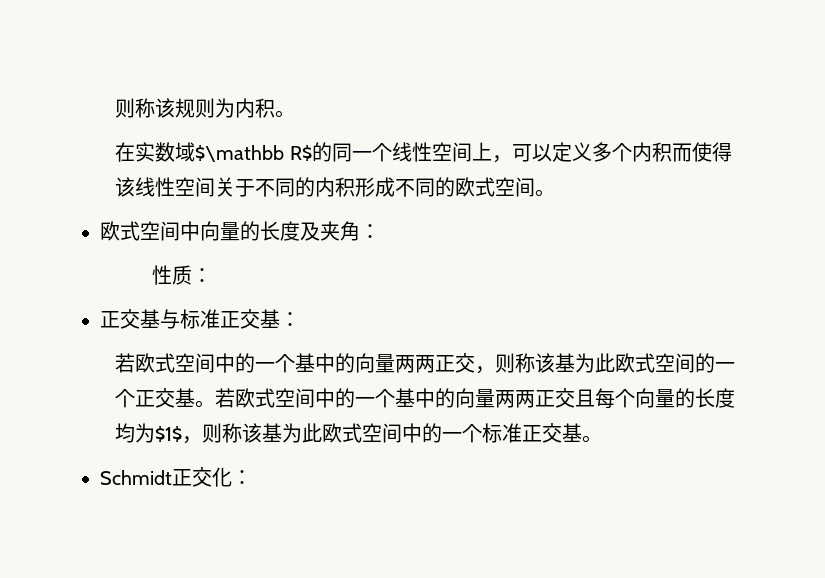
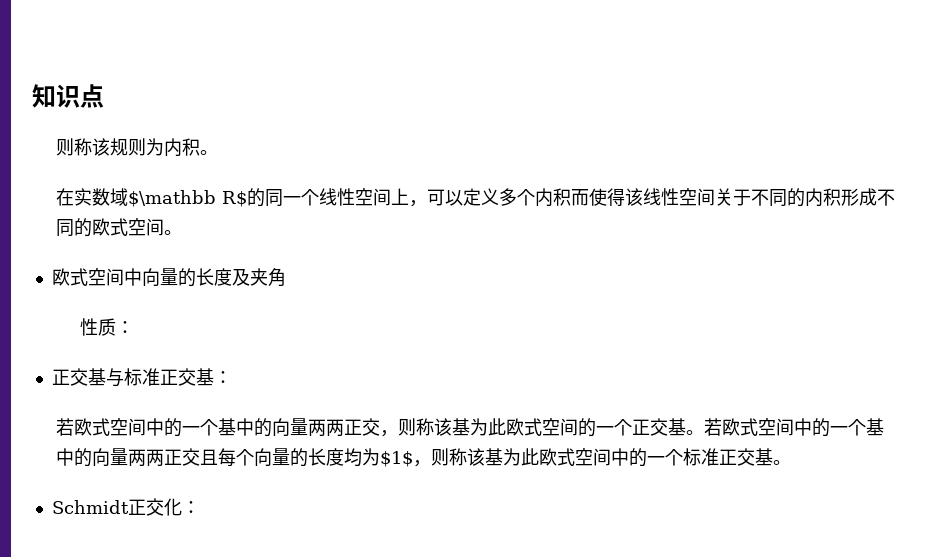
(115, 108) none -> [32,84,104,108] 知识点 //
[360,224,380,239] ： -> (286, 277) none

